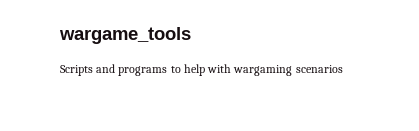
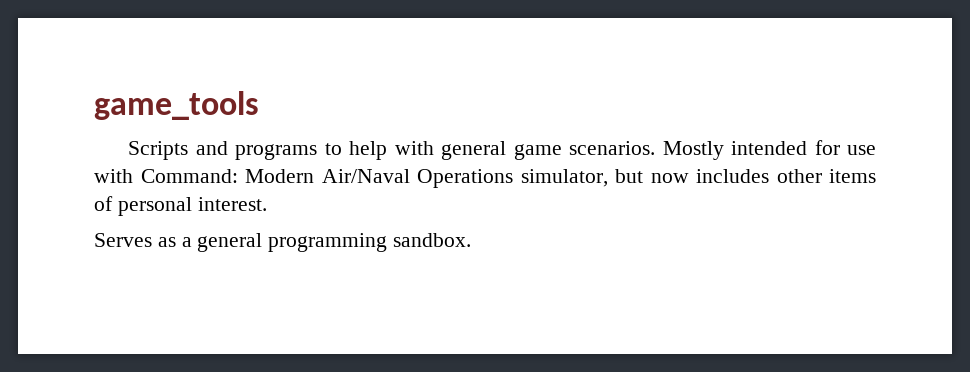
[59,27,191,44] wargame_tools -> [94,91,259,120] game_tools
[233,65,343,76] wargaming scenarios -> [441,140,877,160] [94,169,876,188] [94,196,267,216] [94,233,472,252] general game scenarios. Mostly intended for use with Command: Modern Air/Naval Operations simulator, but now includes other items of personal interest. // Serves as a general programming sandbox.

